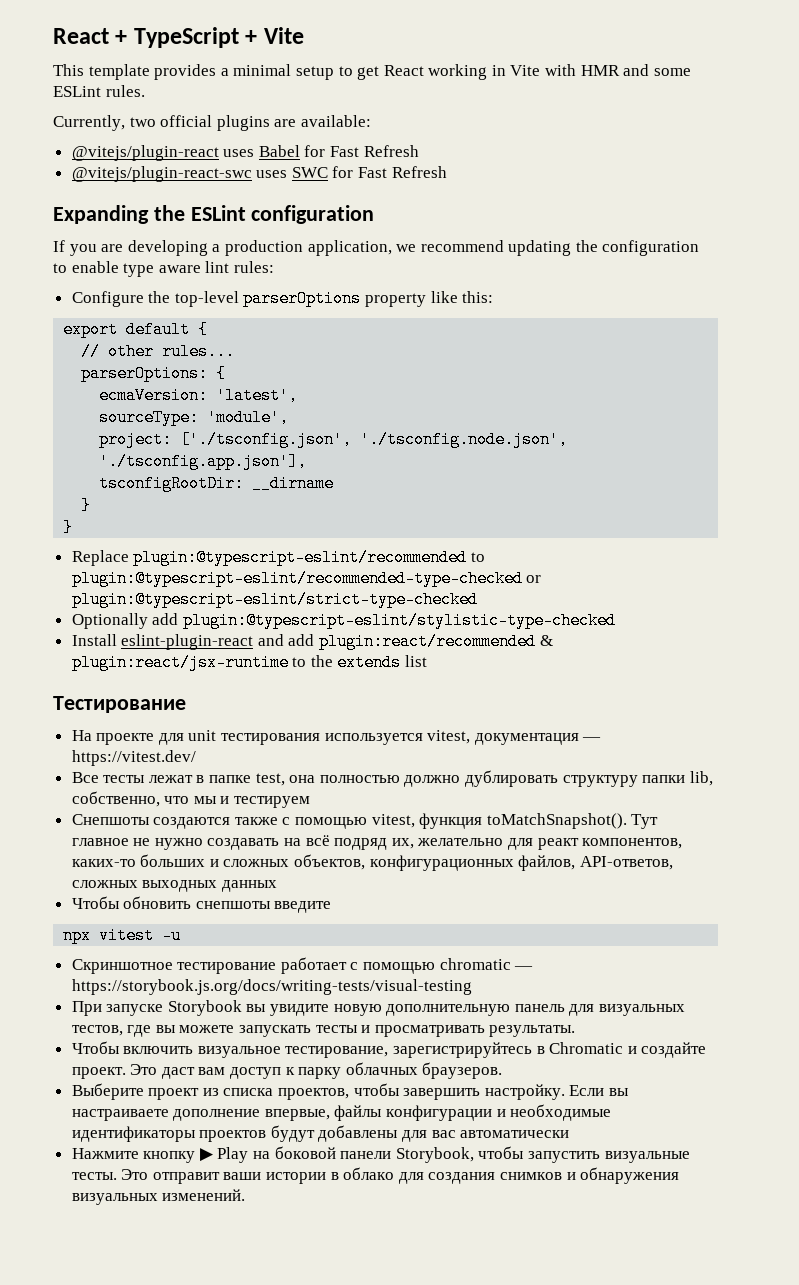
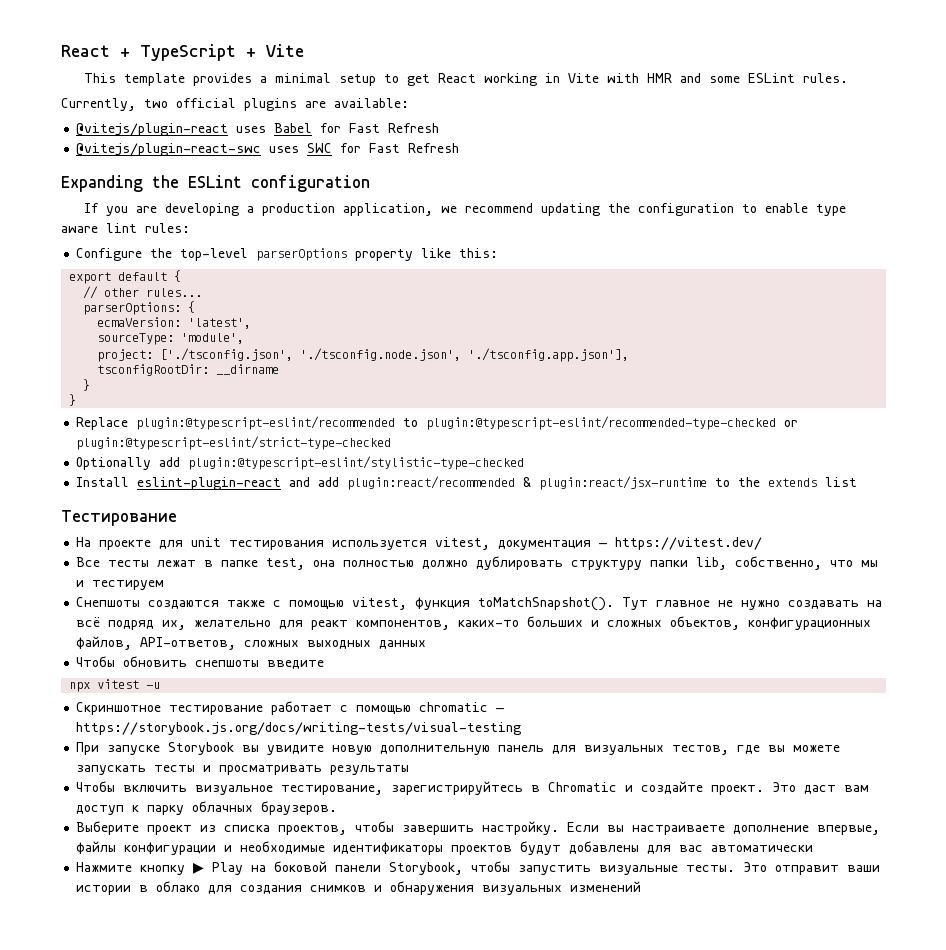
[489,1025,576,1037] результаты. -> [330,765,410,775] результаты
[162,1189,246,1201] изменений. -> [570,881,642,892] изменений

